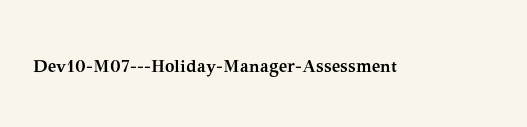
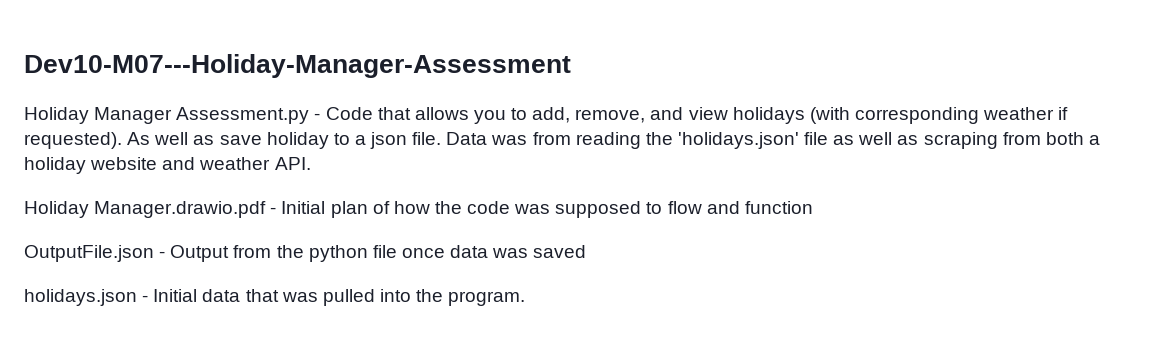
(397, 68) none -> [24,107,1069,124] [24,132,1100,149] [24,157,311,174] [24,201,813,218] [24,245,587,262] [24,289,526,306] // Holiday Manager Assessment.py - Code that allows you to add, remove, and view holidays (with corresponding weather if requested). As well as save holiday to a json file. Data was from reading the 'holidays.json' file as well as scraping from both a holiday website and weather API. // Holiday Manager.drawio.pdf - Initial plan of how the code was supposed to flow and function // OutputFile.json - Output from the python file once data was saved // holidays.json - Initial data that was pulled into the program.

